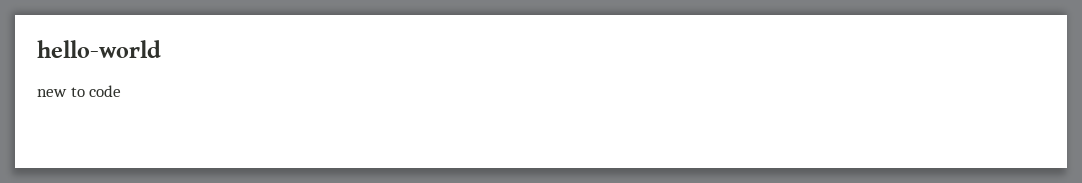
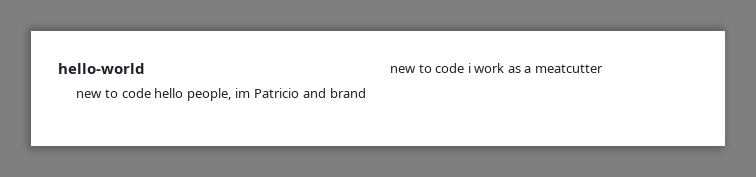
(122, 91) none -> [154,88,367,101] [390,63,603,73] hello people, im Patricio and brand new to code i work as a meatcutter

